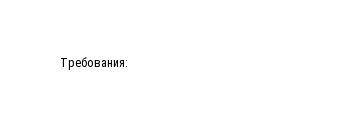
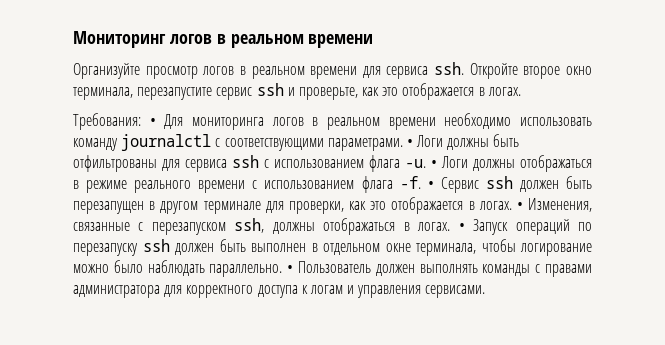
[60,57,128,70] Требования: -> [73,31,374,48] [73,62,592,79] [73,83,521,100] [73,113,592,130] [73,134,520,151] [73,155,592,172] [73,176,592,193] [73,197,593,214] [73,218,592,235] [73,239,592,256] [73,260,592,277] [73,285,486,298] Мониторинг логов в реальном времени // Организуйте просмотр логов в реальном времени для сервиса ssh. Откройте второе окно терминала, перезапустите сервис ssh и проверьте, как это отображается в логах. // Требования: • Для мониторинга логов в реальном времени необходимо использовать команду journalctl с соответствующими параметрами. • Логи должны быть отфильтрованы для сервиса ssh с использованием флага -u. • Логи должны отображаться в режиме реального времени с использованием флага -f. • Сервис ssh должен быть перезапущен в другом терминале для проверки, как это отображается в логах. • Изменения, связанные с перезапуском ssh, должны отображаться в логах. • Запуск операций по перезапуску ssh должен быть выполнен в отдельном окне терминала, чтобы логирование можно было наблюдать параллельно. • Пользователь должен выполнять команды с правами администратора для корректного доступа к логам и управления сервисами.

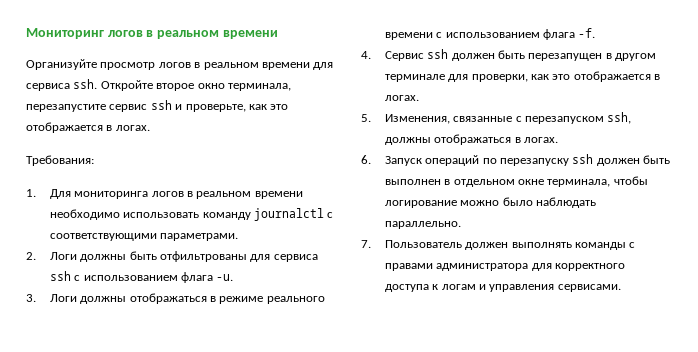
[149,118,156,126] • -> [26,189,36,197] // 1.
[406,139,413,147] • -> [26,252,36,260] // 2.
[431,160,437,168] • -> [26,294,36,302] // 3.
[427,181,434,189] • -> [361,51,371,59] // 4.
[516,202,523,210] • -> [361,114,371,122] // 5.
[458,223,465,231] • -> [361,155,371,164] // 6.
[287,265,294,273] • -> [361,240,371,248] // 7.

